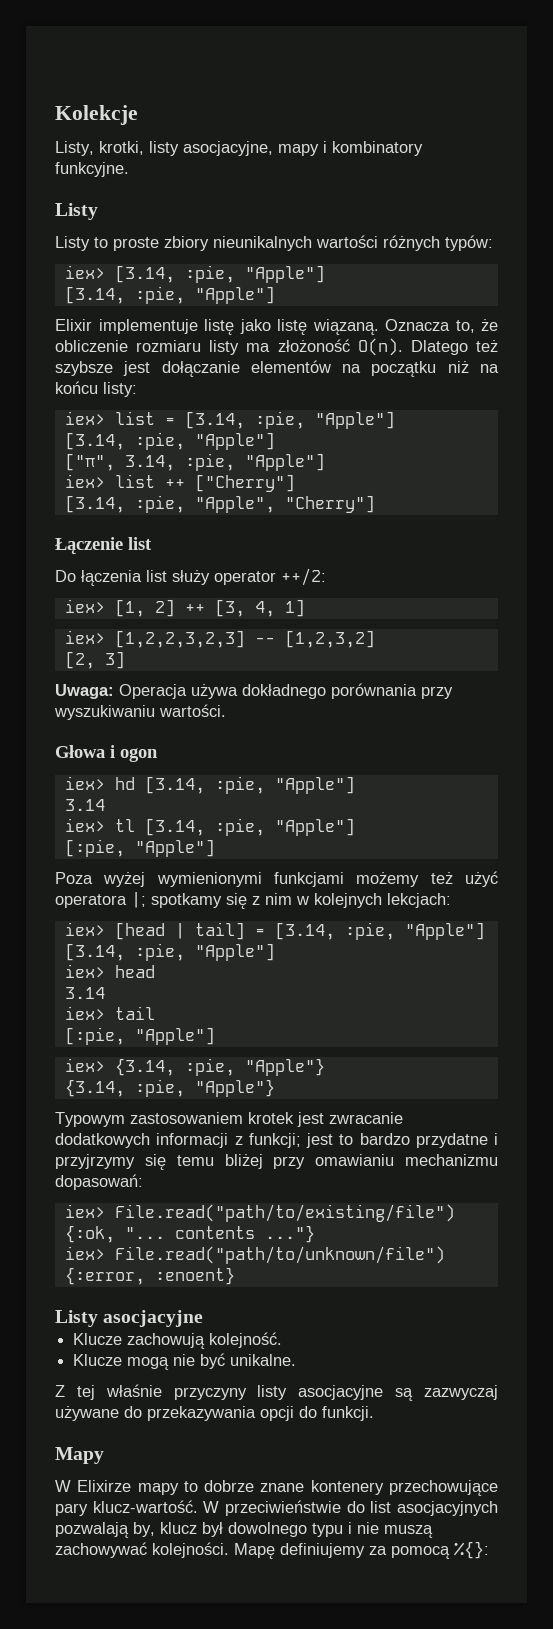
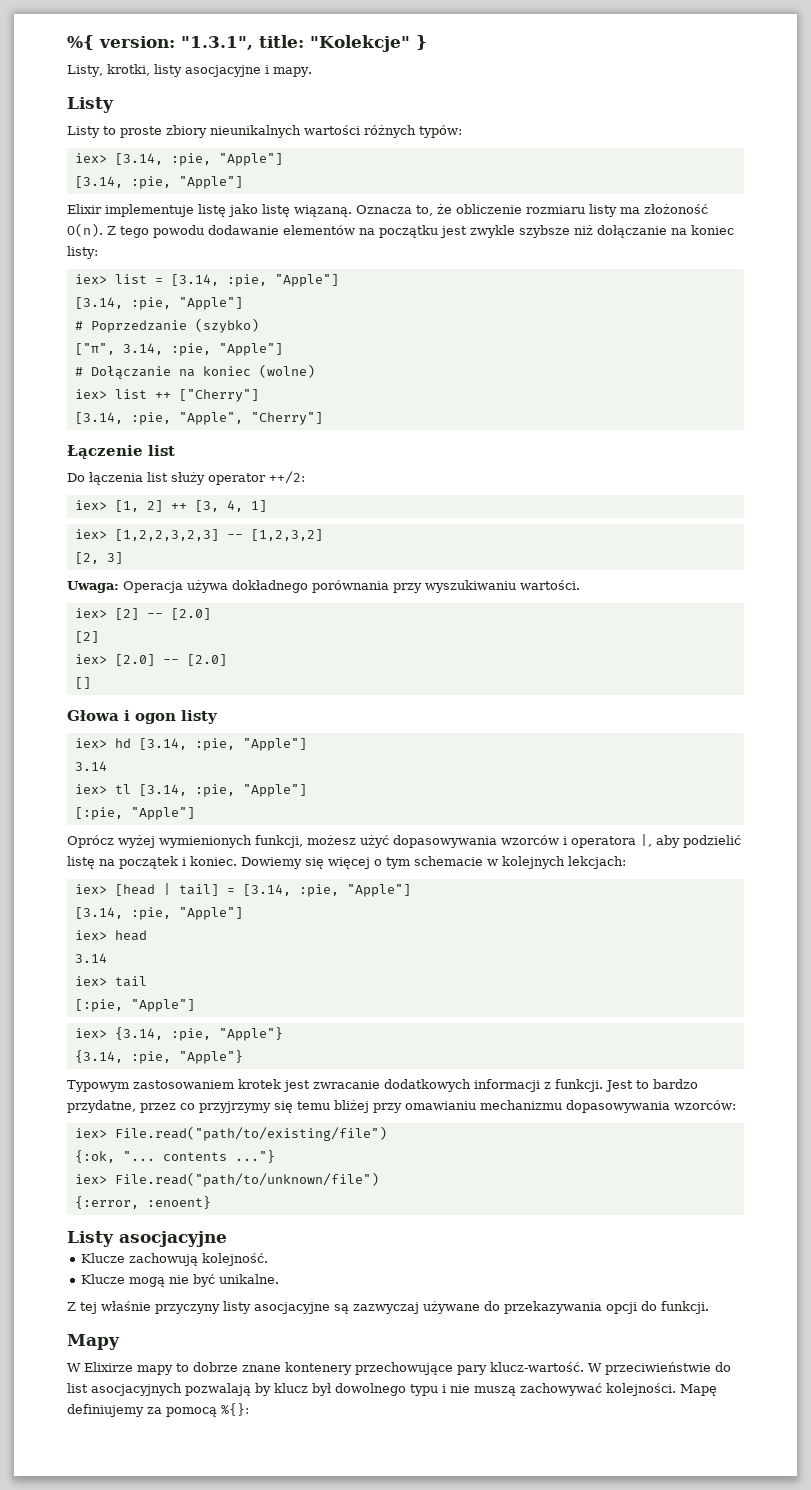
[55,105,138,125] [55,141,423,156] [55,162,129,177] Kolekcje // Listy, krotki, listy asocjacyjne, mapy i kombinatory funkcyjne. -> [67,35,427,52] [67,64,312,77] %{ version: "1.3.1", title: "Kolekcje" } // Listy, krotki, listy asocjacyjne i mapy.
[410,340,499,355] [55,360,499,377] [55,381,98,394] Dlatego też szybsze jest dołączanie elementów na początku niż na końcu -> [107,225,734,238] Z tego powodu dodawanie elementów na początku jest zwykle szybsze niż dołączanie na koniec
(275, 441) none -> [74,318,259,333] // # Poprzedzanie (szybko)
(325, 462) none -> [74,364,315,379] // # Dołączanie na koniec (wolne)
(226, 710) none -> [74,608,211,620] [74,631,99,643] [74,654,227,666] [74,677,91,689] // iex> [2] -- [2.0] // [2] // iex> [2.0] -- [2.0] // []
(158, 755) none -> [181,710,218,724] listy
[55,871,498,887] [55,892,292,909] Poza wyżej wymienionymi funkcjami możemy też użyć operatora |; spotkamy się z nim -> [67,834,741,848] [67,856,483,869] Oprócz wyżej wymienionych funkcji, możesz użyć dopasowywania wzorców i operatora |, aby podzielić listę na początek i koniec. Dowiemy się więcej o tym schemacie
[248,1133,498,1148] funkcji; jest to bardzo przydatne i -> [555,1079,698,1092] [67,1100,195,1113] funkcji. Jest to bardzo przydatne, przez co
[55,1174,143,1190] dopasowań: -> [566,1100,736,1113] dopasowywania wzorców:
[133,1522,155,1537] by, -> [255,1383,271,1396] by

